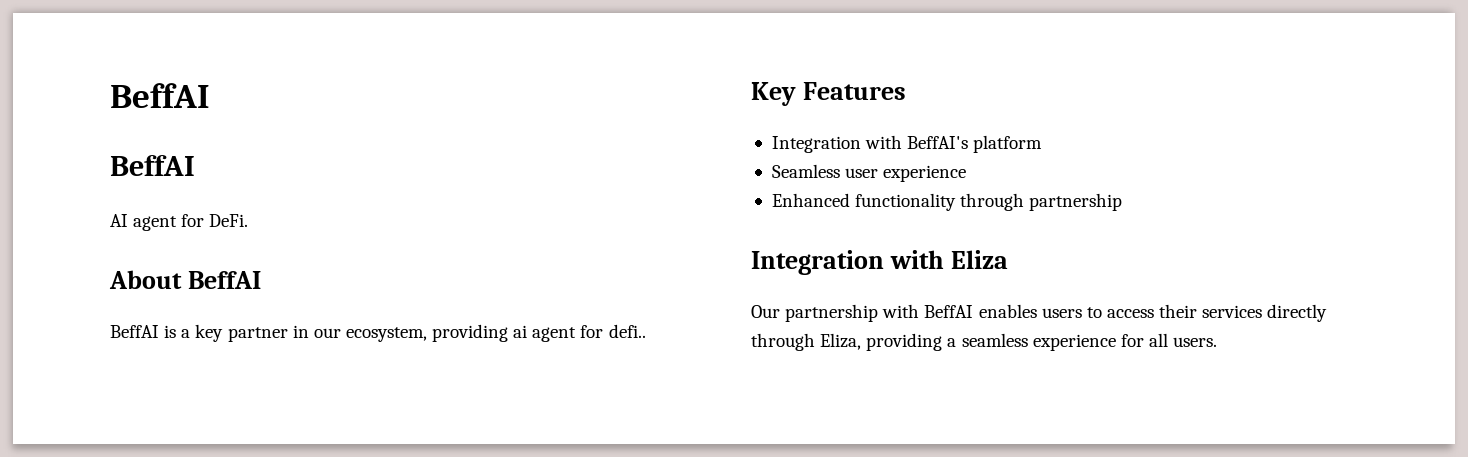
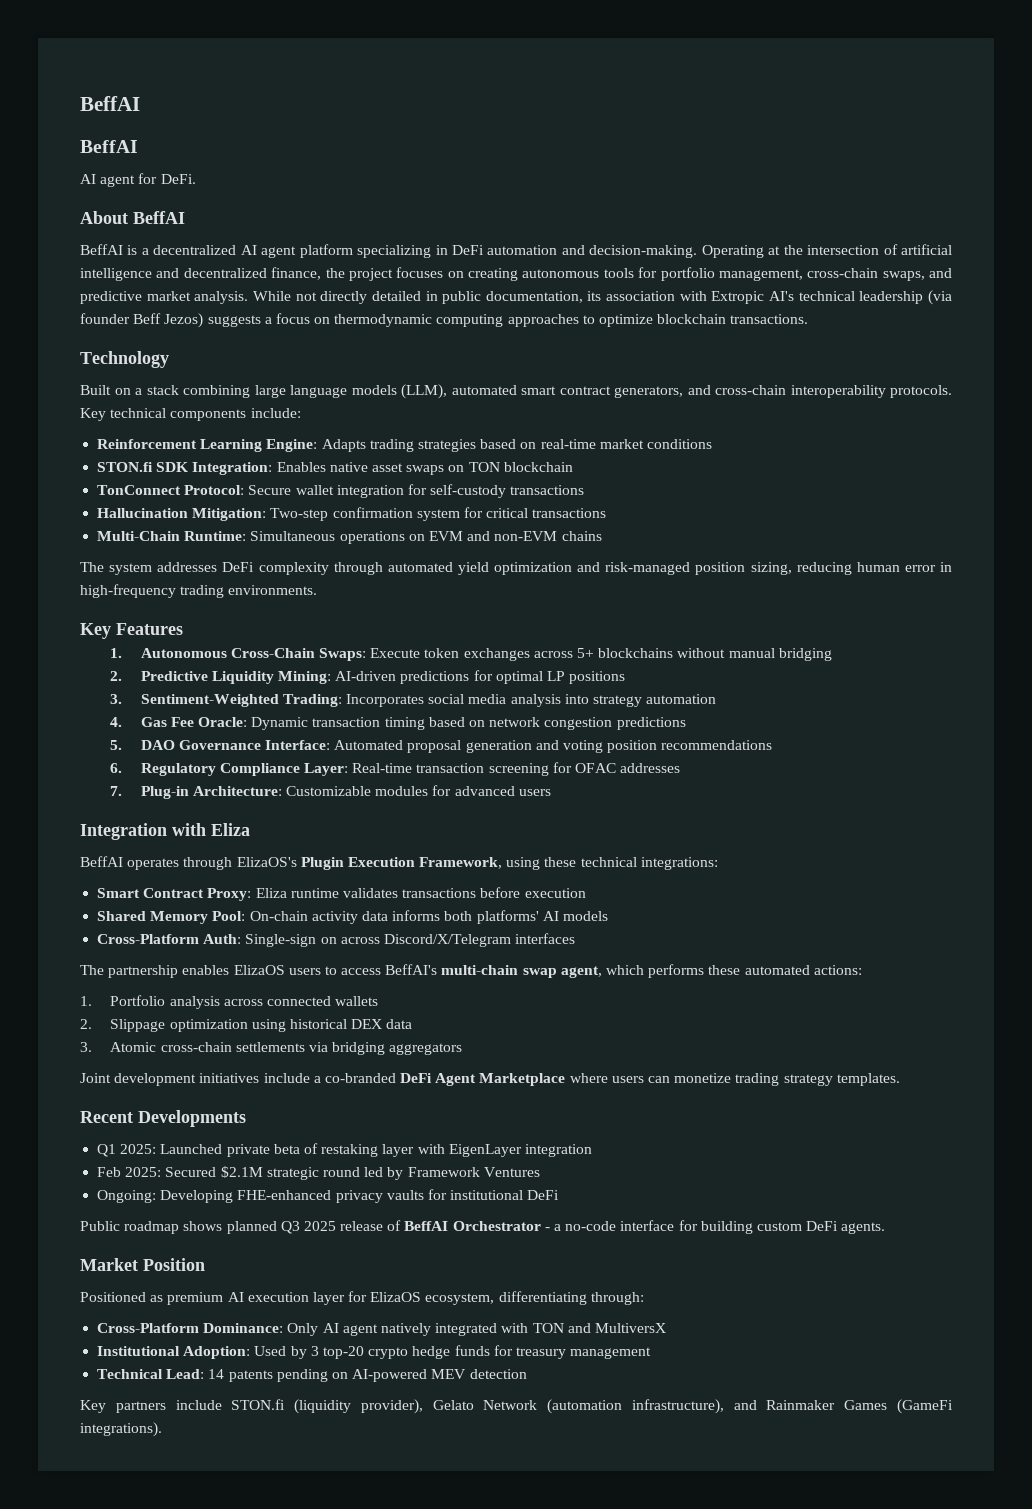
[195,324,646,342] [751,82,906,106] [771,135,1043,153] [771,164,967,182] [771,193,1123,211] [751,250,1008,275] [751,304,1328,322] [751,333,1218,351] key partner in our ecosystem, providing ai agent for defi.. // Key Features // Integration with BeffAI's platform // Seamless user experience // Enhanced functionality through partnership // Integration with Eliza // Our partnership with BeffAI enables users to access their services directly through Eliza, providing a seamless experience for all users. -> [153,244,953,258] [80,267,952,281] [80,290,952,305] [80,313,809,328] [80,351,169,368] [80,384,952,399] [80,408,301,421] [97,439,712,452] [97,462,573,475] [97,484,585,498] [97,507,607,521] [97,531,602,544] [80,562,952,575] [80,584,318,598] [80,623,183,639] [110,648,832,661] [110,670,626,684] [110,694,717,707] [110,717,686,730] [110,740,773,753] [110,762,681,776] [110,785,551,799] [80,823,250,840] [80,856,718,870] [97,887,586,901] [97,910,608,924] [97,933,576,947] [80,964,862,978] [80,995,379,1009] [80,1019,413,1032] [80,1042,463,1055] [80,1073,900,1086] [80,1110,246,1127] [97,1143,592,1157] [97,1166,540,1180] [97,1189,560,1203] [80,1220,886,1234] [80,1258,205,1271] [80,1291,644,1305] [97,1323,666,1336] [97,1345,652,1359] [97,1369,527,1382] [80,1399,953,1414] [80,1422,162,1437] decentralized AI agent platform specializing in DeFi automation and decision-making. Operating at the intersection of artificial intelligence and decentralized finance, the project focuses on creating autonomous tools for portfolio management, cross-chain swaps, and predictive market analysis. While not directly detailed in public documentation, its association with Extropic AI's technical leadership (via founder Beff Jezos) suggests a focus on thermodynamic computing approaches to optimize blockchain transactions. // Technology // Built on a stack combining large language models (LLM), automated smart contract generators, and cross-chain interoperability protocols. Key technical components include: // Reinforcement Learning Engine: Adapts trading strategies based on real-time market conditions // STON.fi SDK Integration: Enables native asset swaps on TON blockchain // TonConnect Protocol: Secure wallet integration for self-custody transactions // Hallucination Mitigation: Two-step confirmation system for critical transactions // Multi-Chain Runtime: Simultaneous operations on EVM and non-EVM chains // The system addresses DeFi complexity through automated yield optimization and risk-managed position sizing, reducing human error in high-frequency trading environments. // Key Features // 1. Autonomous Cross-Chain Swaps: Execute token exchanges across 5+ blockchains without manual bridging // 2. Predictive Liquidity Mining: AI-driven predictions for optimal LP positions // 3. Sentiment-Weighted Trading: Incorporates social media analysis into strategy automation // 4. Gas Fee Oracle: Dynamic transaction timing based on network congestion predictions // 5. DAO Governance Interface: Automated proposal generation and voting position recommendations // 6. Regulatory Compliance Layer: Real-time transaction screening for OFAC addresses // 7. Plug-in Architecture: Customizable modules for advanced users // Integration with Eliza // BeffAI operates through ElizaOS's Plugin Execution Framework, using these technical integrations: // Smart Contract Proxy: Eliza runtime validates transactions before execution // Shared Memory Pool: On-chain activity data informs both platforms' AI models // Cross-Platform Auth: Single-sign on across Discord/X/Telegram interfaces // The partnership enables ElizaOS users to access BeffAI's multi-chain swap agent, which performs these automated actions: // 1. Portfolio analysis across connected wallets // 2. Slippage optimization using historical DEX data // 3. Atomic cross-chain settlements via bridging aggregators // Joint development initiatives include a co-branded DeFi Agent Marketplace where users can monetize trading strategy templates. // Recent Developments // Q1 2025: Launched private beta of restaking layer with EigenLayer integration // Feb 2025: Secured $2.1M strategic round led by Framework Ventures // Ongoing: Developing FHE-enhanced privacy vaults for institutional DeFi // Public roadmap shows planned Q3 2025 release of BeffAI Orchestrator - a no-code interface for building custom DeFi agents. // Market Position // Positioned as premium AI execution layer for ElizaOS ecosystem, differentiating through: // Cross-Platform Dominance: Only AI agent natively integrated with TON and MultiversX // Institutional Adoption: Used by 3 top-20 crypto hedge funds for treasury management // Technical Lead: 14 patents pending on AI-powered MEV detection // Key partners include STON.fi (liquidity provider), Gelato Network (automation infrastructure), and Rainmaker Games (GameFi integrations).

